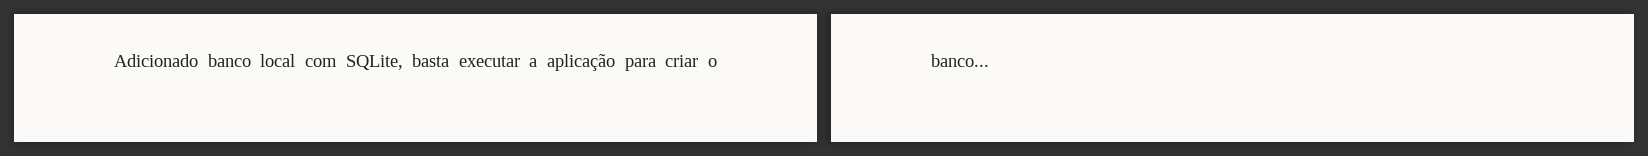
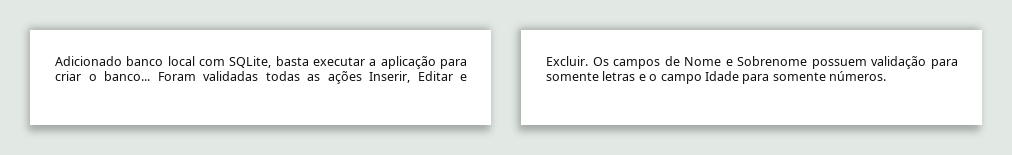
(989, 60) none -> [157,71,467,84] [546,56,958,69] [546,71,886,84] Foram validadas todas as ações Inserir, Editar e Excluir. Os campos de Nome e Sobrenome possuem validação para somente letras e o campo Idade para somente números.

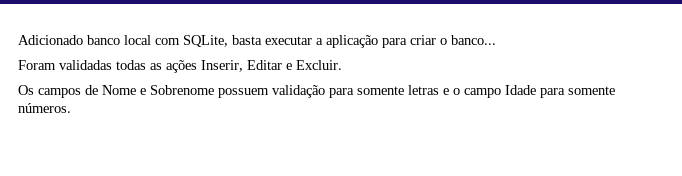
(150, 76) none -> (496, 40) //
(588, 61) none -> (342, 65) //

